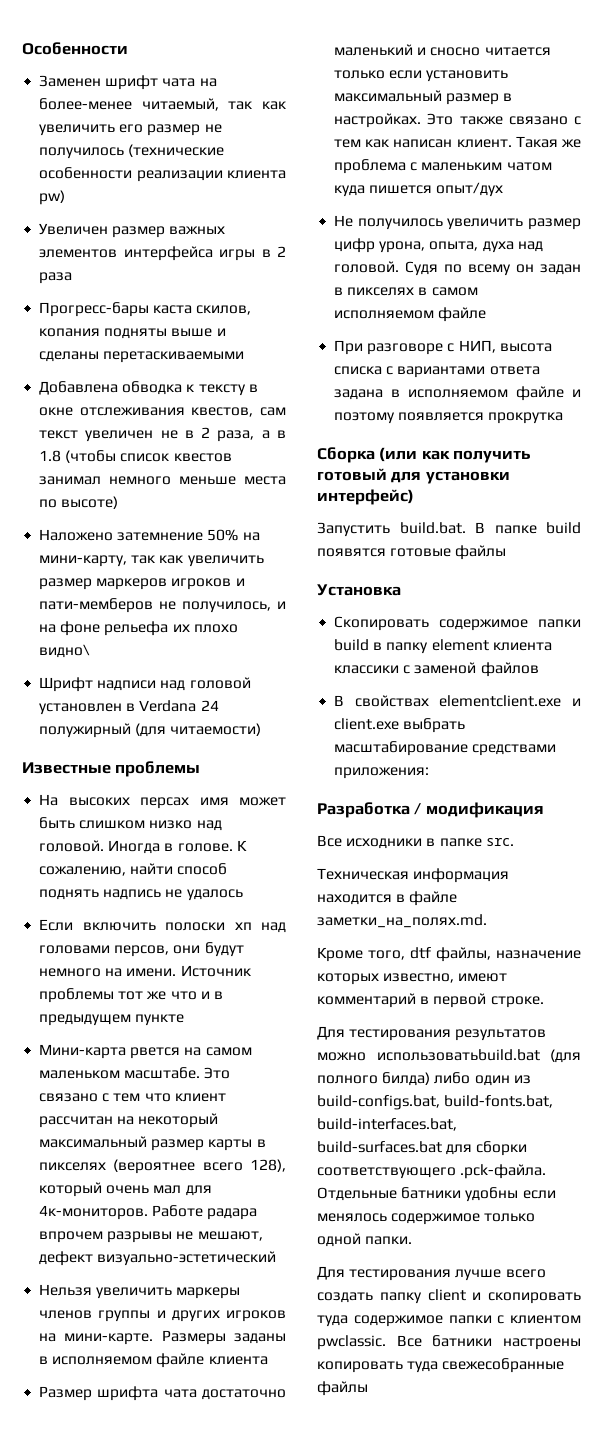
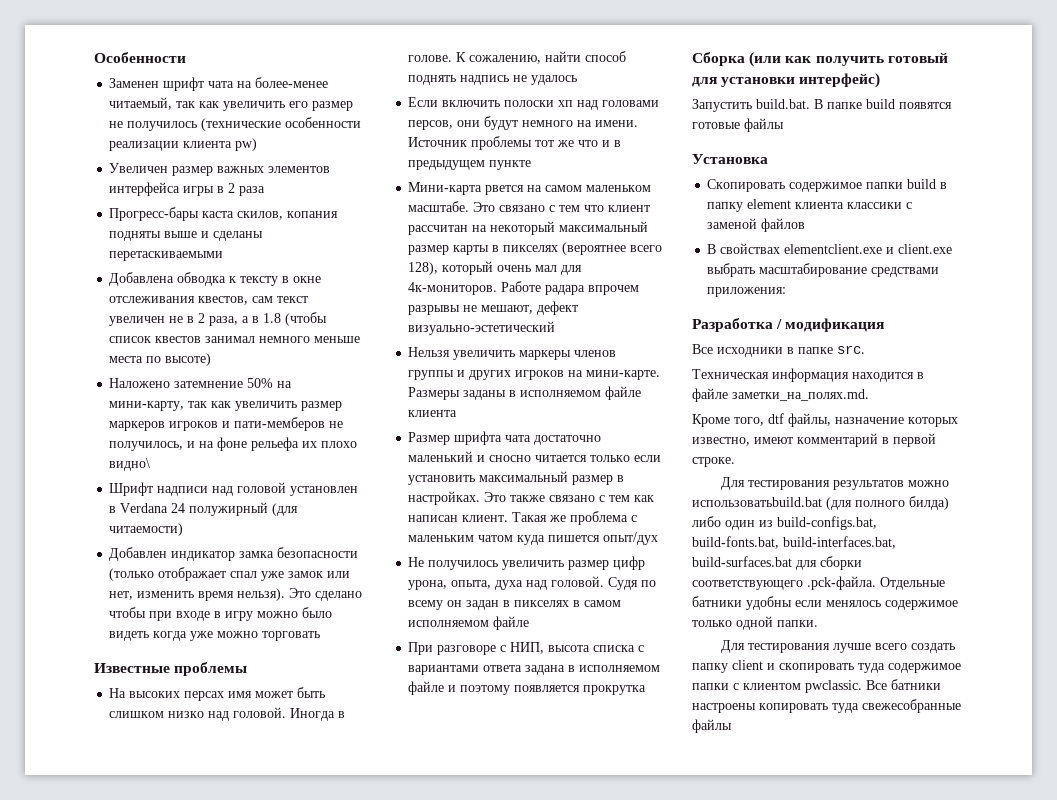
(262, 729) none -> [109,547,359,561] [109,567,351,581] [109,588,363,601] [109,607,333,621] [109,631,321,641] // Добавлен индикатор замка безопасности (только отображает спал уже замок или нет, изменить время нельзя). Это сделано чтобы при входе в игру можно было видеть когда уже можно торговать

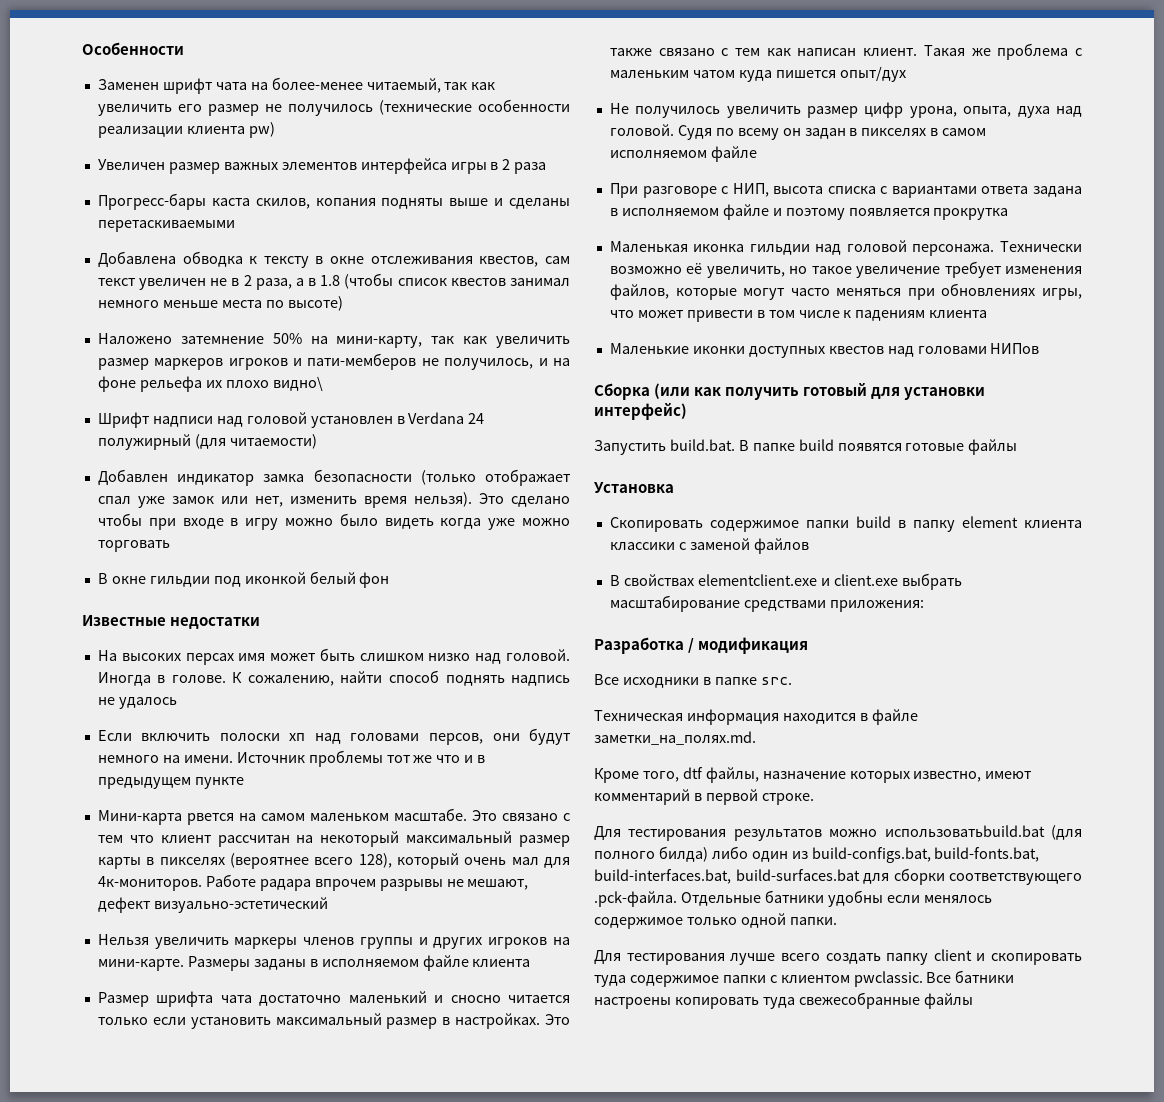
(321, 636) none -> [97,571,390,588] // В окне гильдии под иконкой белый фон
[174,662,248,676] проблемы -> [170,617,261,629] недостатки
(647, 690) none -> [609,240,1082,256] [609,261,1082,278] [609,283,1082,300] [609,310,988,322] [609,343,1040,358] // Маленькая иконка гильдии над головой персонажа. Технически возможно её увеличить, но такое увеличение требует изменения файлов, которые могут часто меняться при обновлениях игры, что может привести в том числе к падениям клиента // Маленькие иконки доступных квестов над головами НИПов

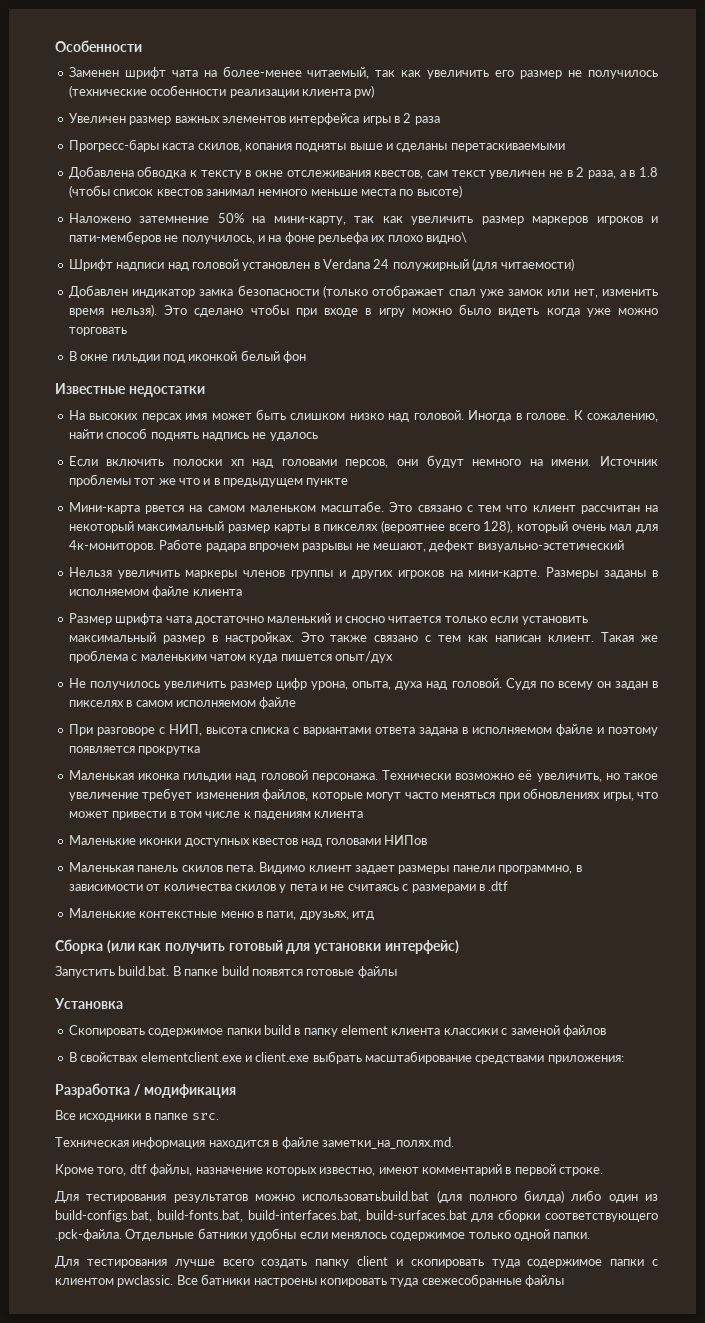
(1040, 348) none -> [68,862,582,874] [68,881,509,893] [68,908,374,920] // Маленькая панель скилов пета. Видимо клиент задает размеры панели программно, в зависимости от количества скилов у пета и не считаясь с размерами в .dtf // Маленькие контекстные меню в пати, друзьях, итд

